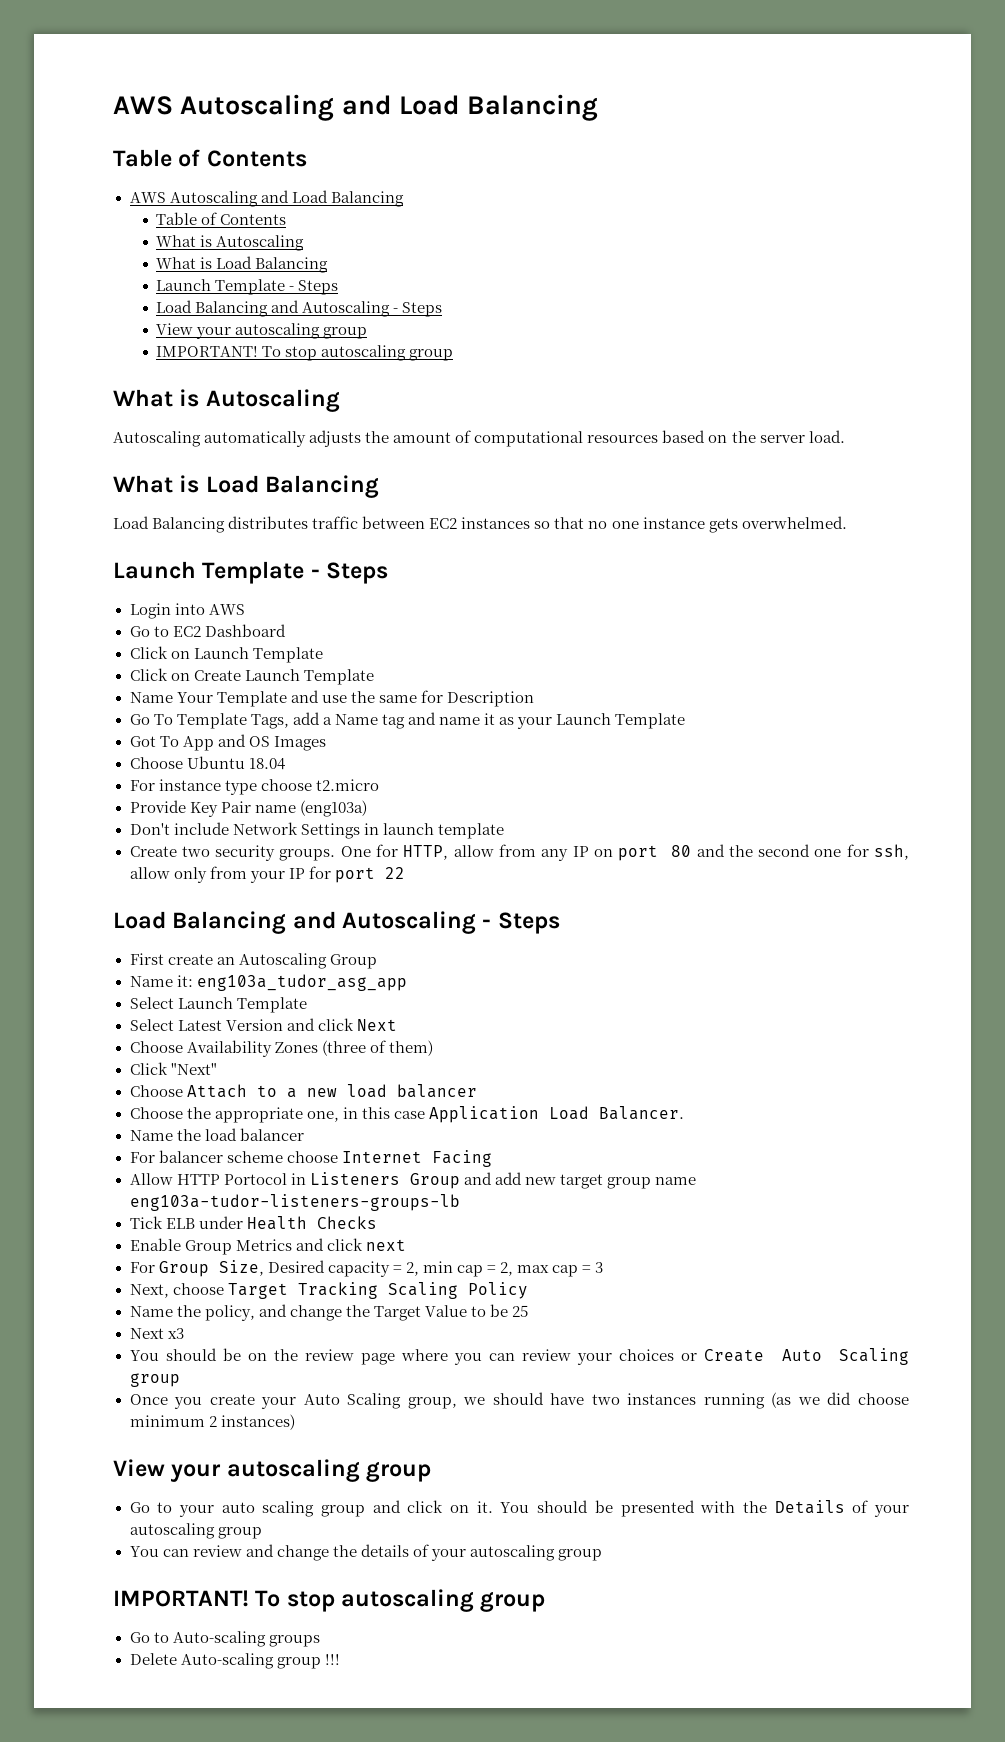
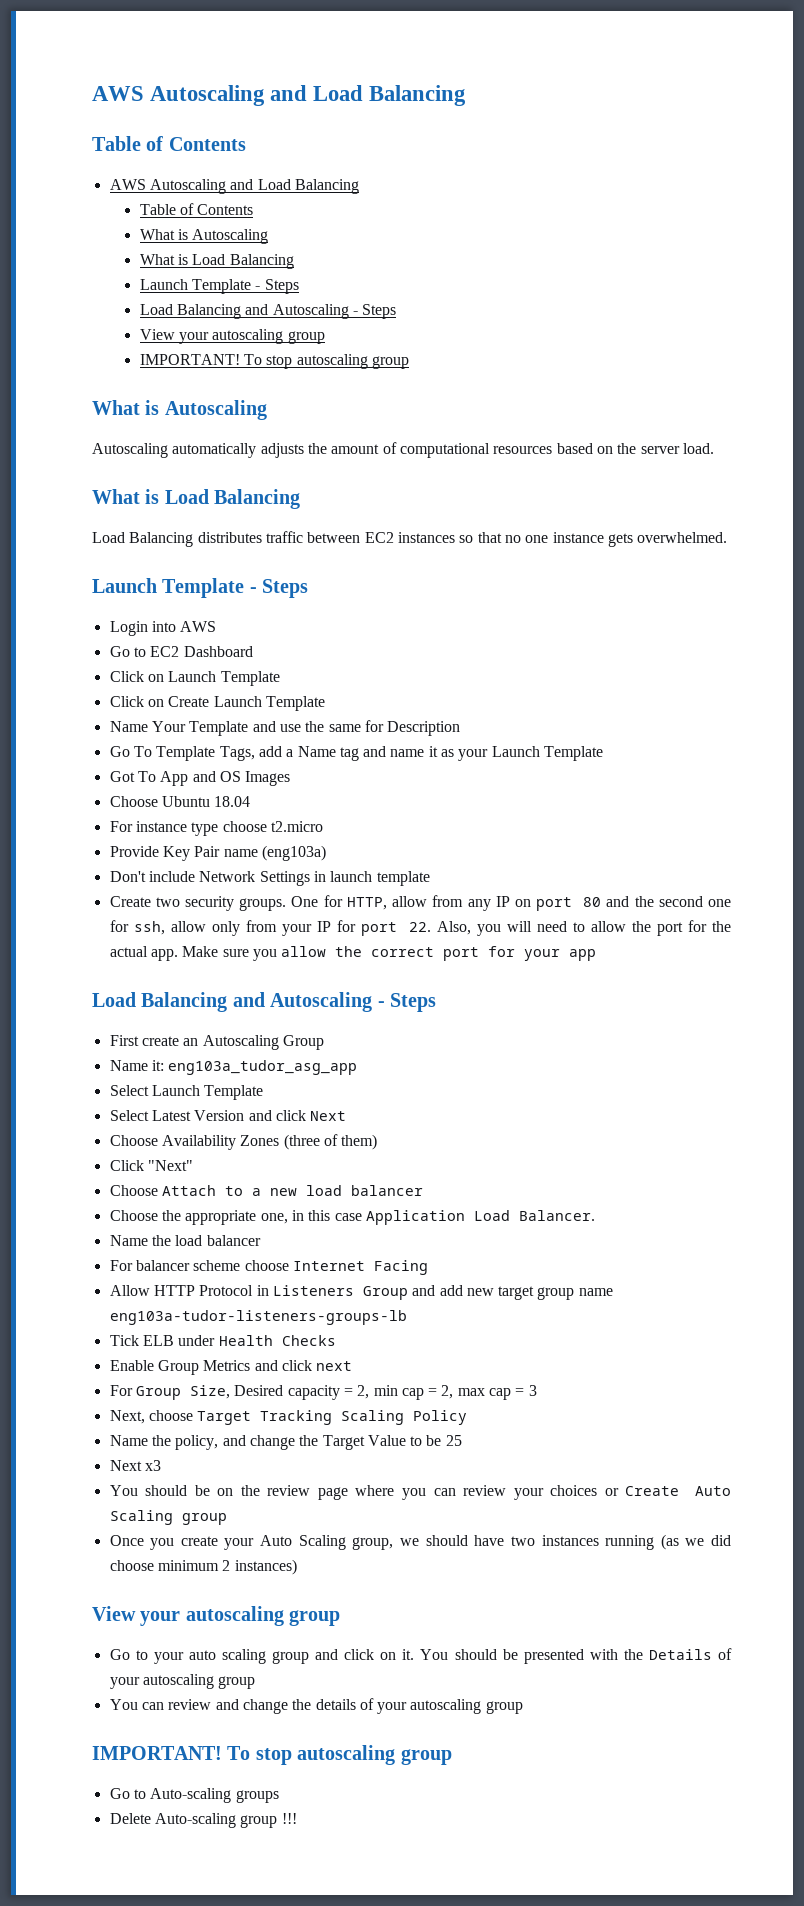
[384,867,405,879] 22 -> [409,920,731,936] [109,946,597,961] 22. Also, you will need to allow the port for the actual app. Make sure you allow the correct port for your app
[223,1173,287,1185] Portocol -> [199,1285,254,1296] Protocol

